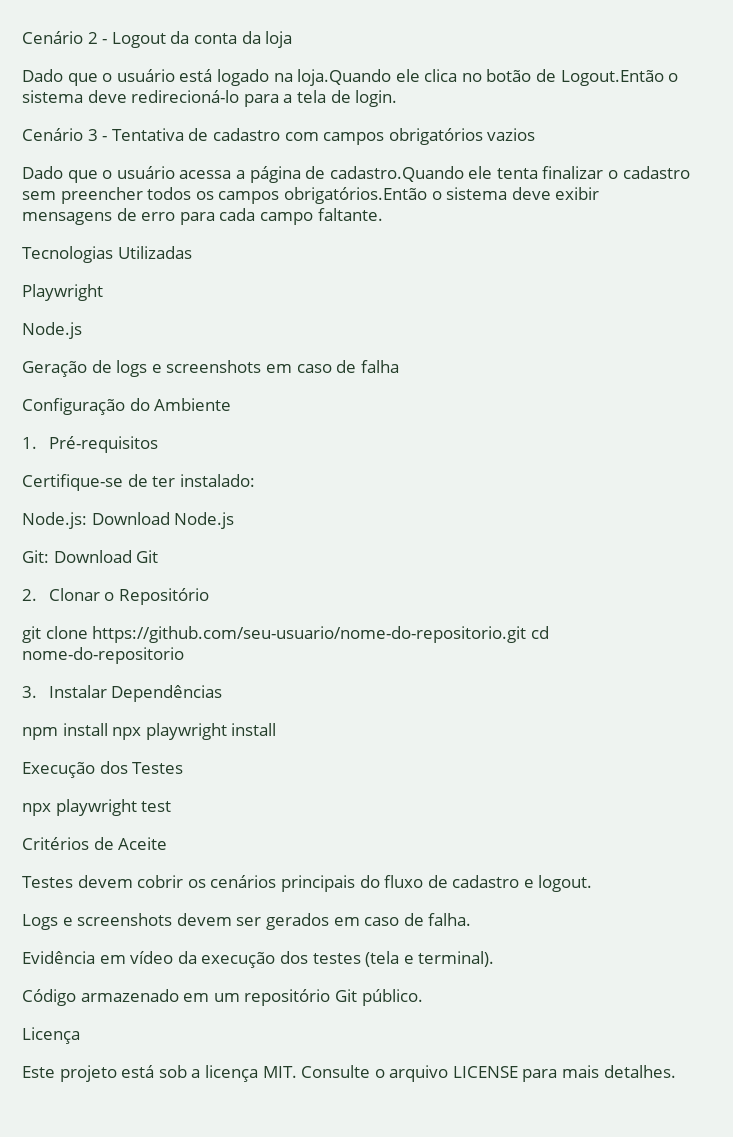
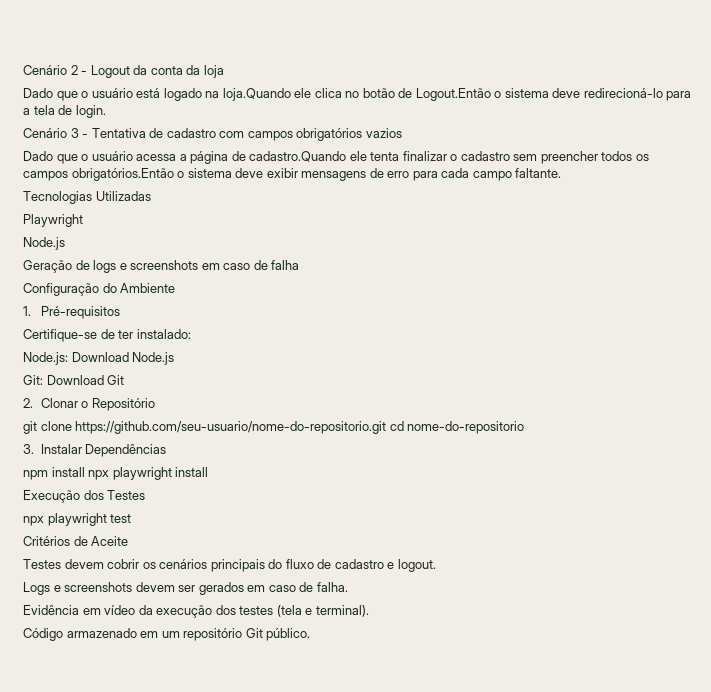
[22,1027,80,1044] [22,1065,676,1082] // Licença // Este projeto está sob a licença MIT. Consulte o arquivo LICENSE para mais detalhes. -> (311, 634) none

